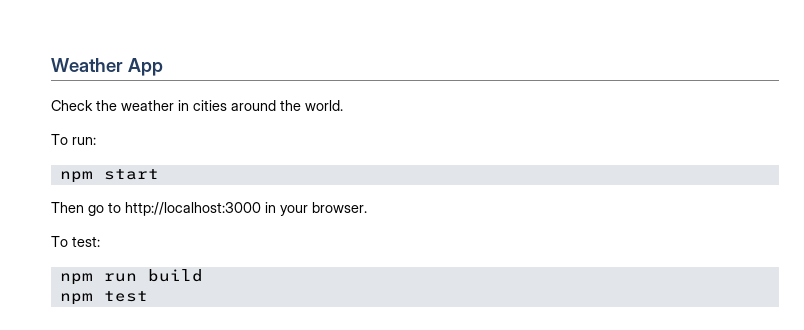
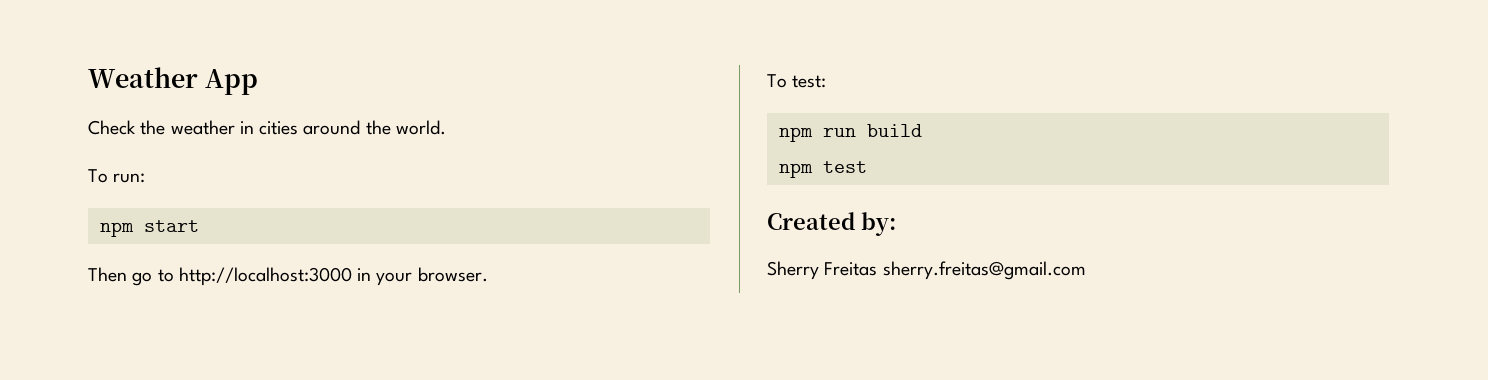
(148, 296) none -> [767,212,896,236] [767,261,1086,280] // Created by: // Sherry Freitas sherry.freitas@gmail.com

